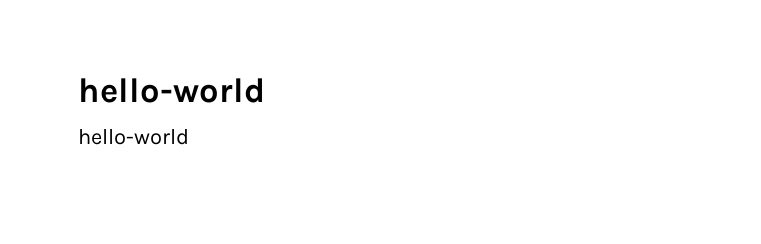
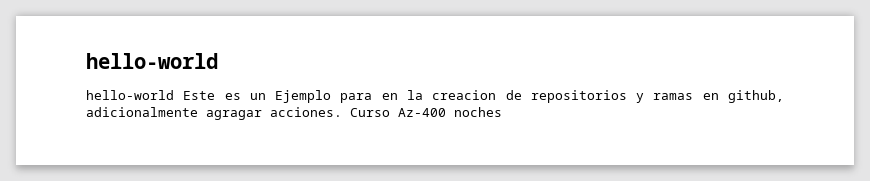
(189, 137) none -> [183,90,785,103] [86,107,502,120] Este es un Ejemplo para en la creacion de repositorios y ramas en github, adicionalmente agragar acciones. Curso Az-400 noches

